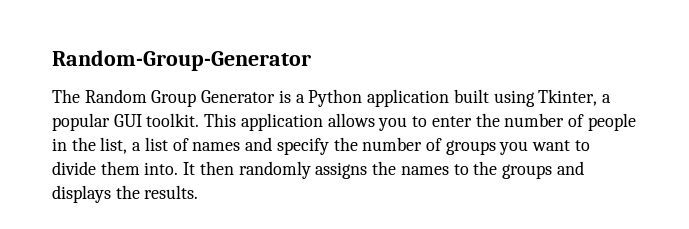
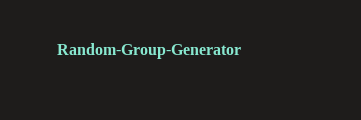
[52,89,611,107] [52,113,636,131] [52,137,590,155] [52,161,584,179] [52,185,199,203] // The Random Group Generator is a Python application built using Tkinter, a popular GUI toolkit. This application allows you to enter the number of people in the list, a list of names and specify the number of groups you want to divide them into. It then randomly assigns the names to the groups and displays the results. -> (241, 51) none

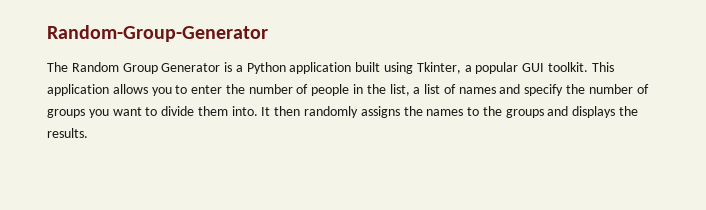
(241, 51) none -> [47,62,614,74] [47,84,649,96] [47,106,639,118] [47,128,88,138] // The Random Group Generator is a Python application built using Tkinter, a popular GUI toolkit. This application allows you to enter the number of people in the list, a list of names and specify the number of groups you want to divide them into. It then randomly assigns the names to the groups and displays the results.

